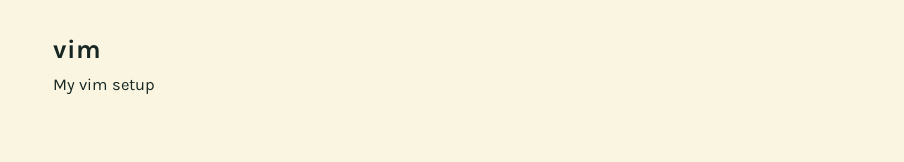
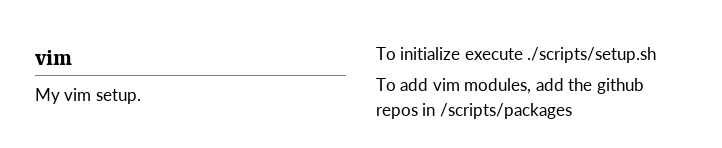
[111,79,155,94] setup -> [95,89,141,104] [376,47,657,63] [376,78,644,94] [376,103,572,119] setup. // To initialize execute ./scripts/setup.sh // To add vim modules, add the github repos in /scripts/packages

